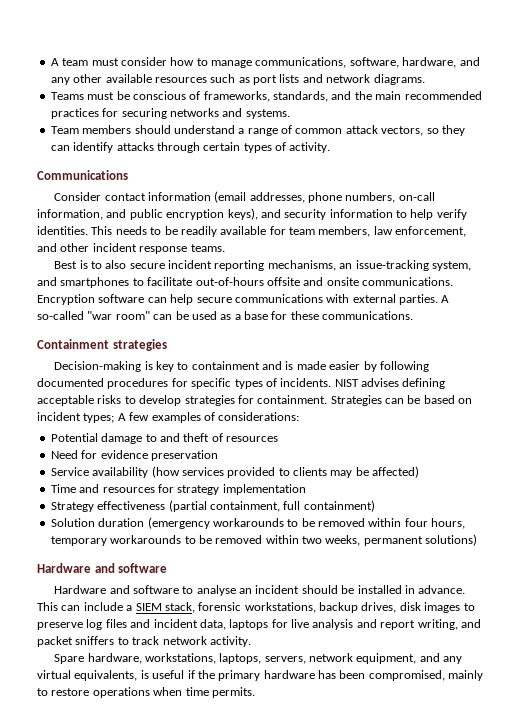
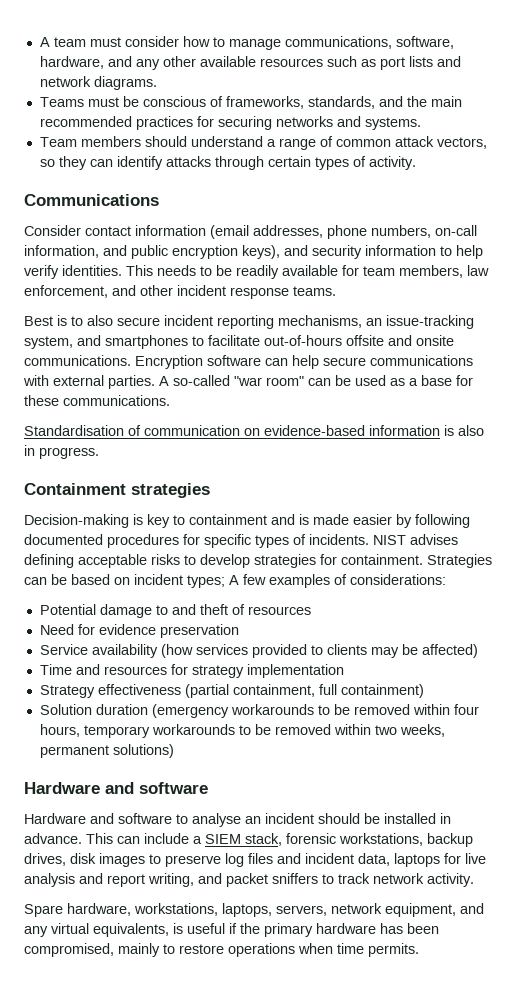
(414, 315) none -> [24,425,484,436] [24,445,99,459] // Standardisation of communication on evidence-based information is also in progress.

